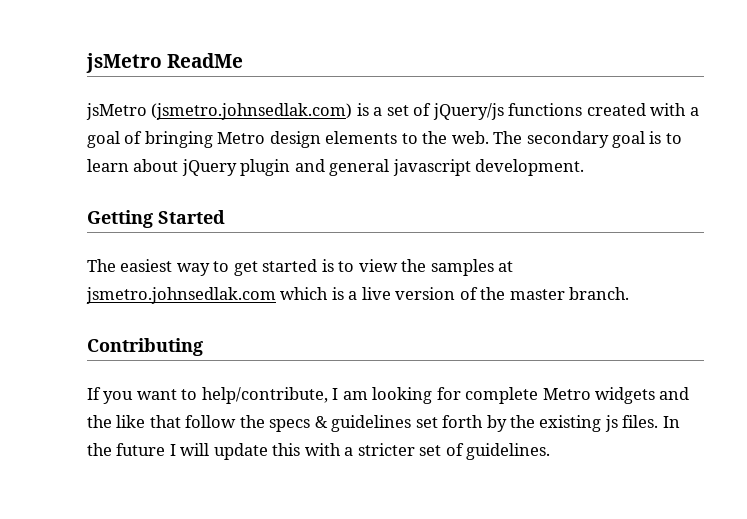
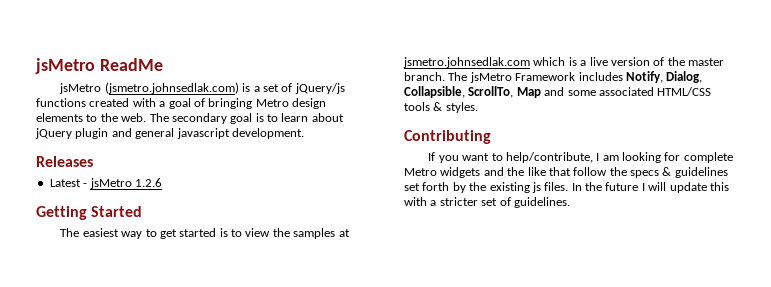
(585, 167) none -> [36,156,93,167] [49,178,162,189] // Releases // Latest - jsMetro 1.2.6
(630, 293) none -> [448,71,703,83] [404,86,712,98] [404,102,478,113] The jsMetro Framework includes Notify, Dialog, Collapsible, ScrollTo, Map and some associated HTML/CSS tools & styles.

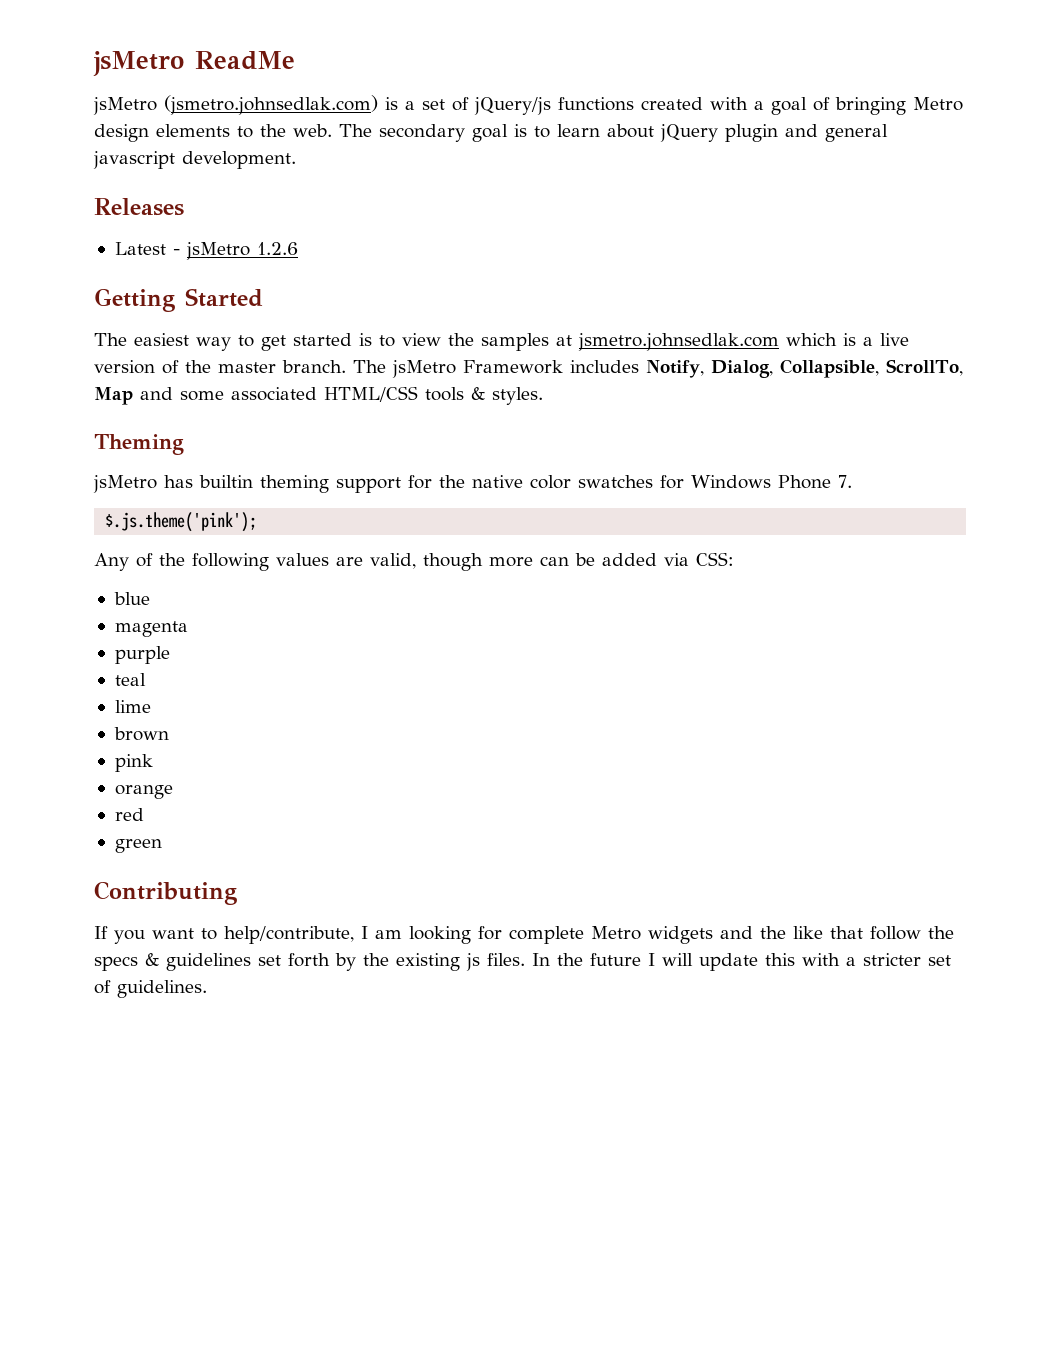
(478, 107) none -> [94,434,184,455] [93,475,852,493] [105,512,258,532] [94,552,734,571] [113,592,150,605] [114,621,188,637] [114,646,170,664] [114,673,146,686] [114,700,151,713] [113,727,169,741] [114,754,153,772] [114,785,173,799] [114,808,144,821] [114,839,162,853] // Theming // jsMetro has builtin theming support for the native color swatches for Windows Phone 7. // $.js.theme('pink'); // Any of the following values are valid, though more can be added via CSS: // blue // magenta // purple // teal // lime // brown // pink // orange // red // green

